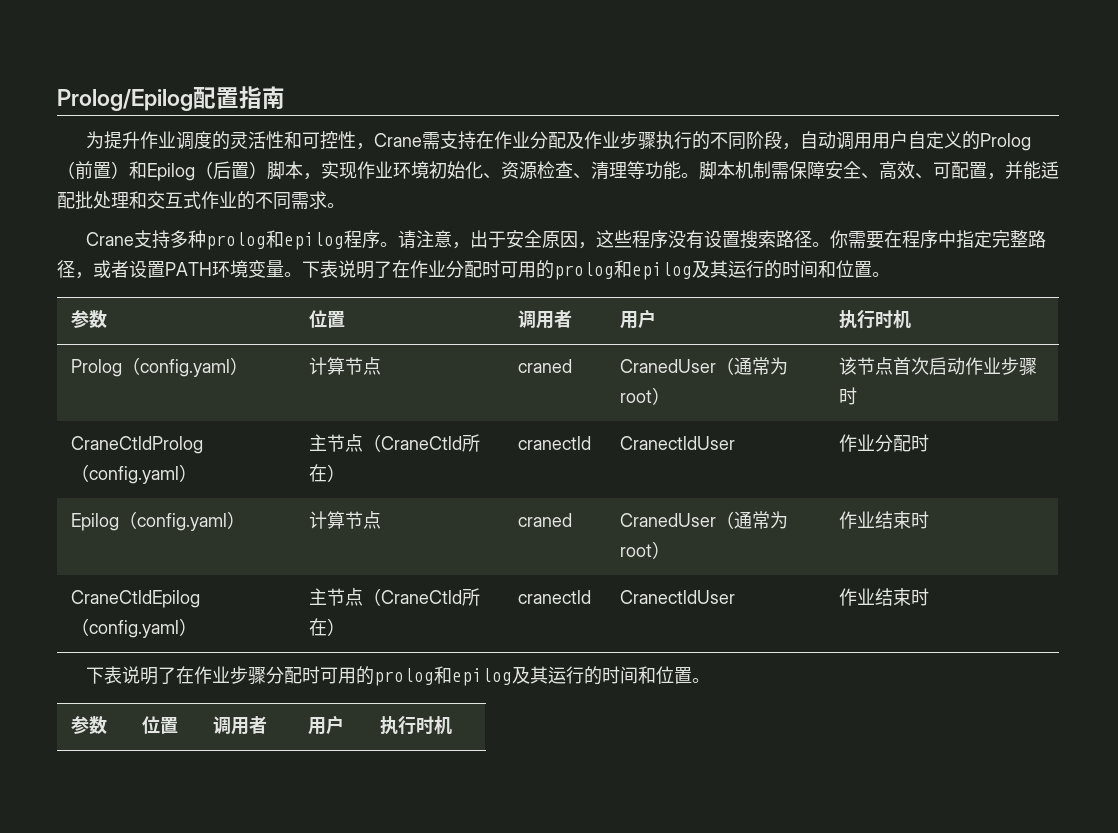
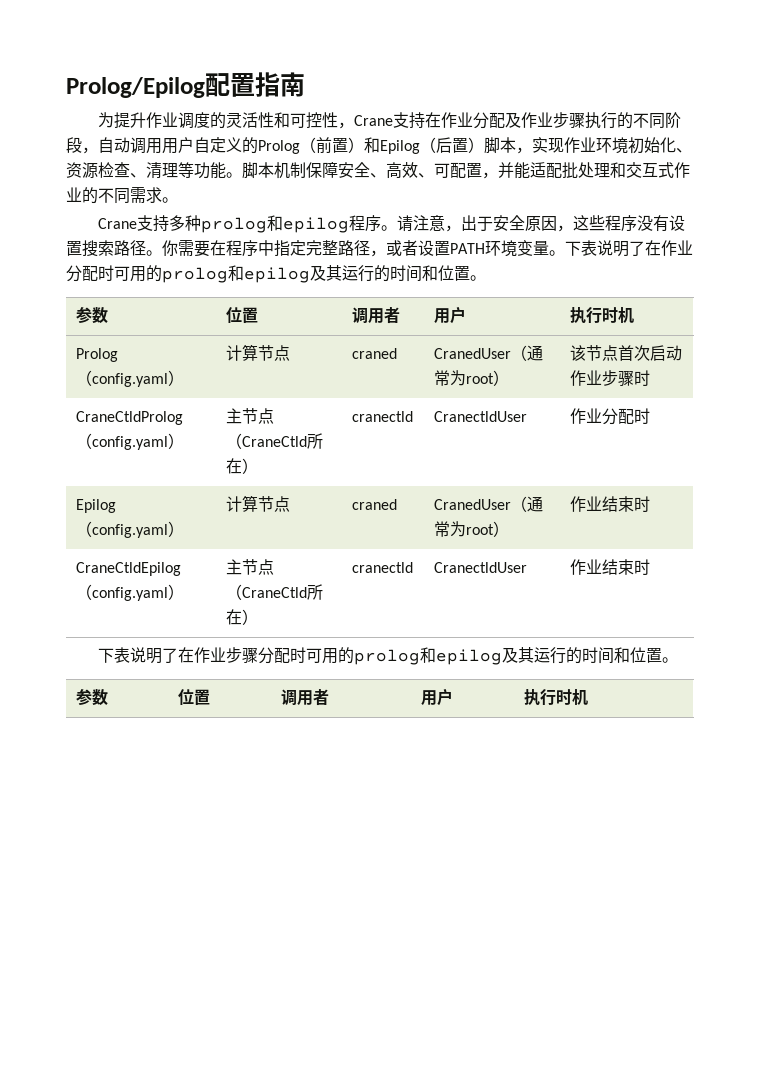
[422,132,441,149] 需 -> (394, 120) none
[771,162,789,179] 需 -> (306, 170) none

